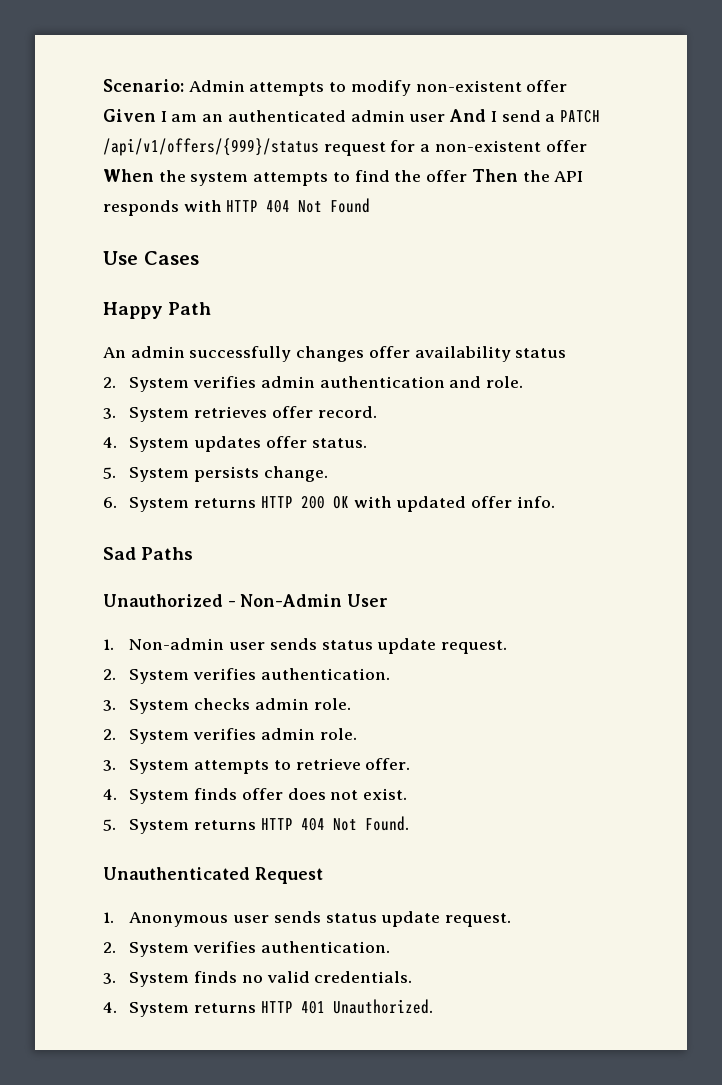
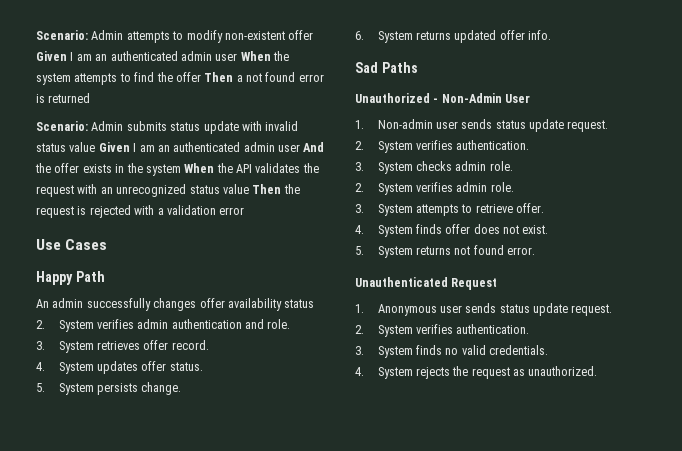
[449,109,600,123] [103,138,587,156] And I send a PATCH /api/v1/offers/{999}/status request for a non-existent offer -> (238, 57) none
[522,170,584,182] [103,198,371,216] the API responds with HTTP 404 Not Found -> [236,72,324,82] [36,93,91,103] [36,121,299,134] [36,142,325,152] [35,163,319,176] [36,184,300,197] [36,205,245,218] a not found error is returned // Scenario: Admin submits status update with invalid status value Given I am an authenticated admin user And the offer exists in the system When the API validates the request with an unrecognized status value Then the request is rejected with a validation error
[260,496,392,509] HTTP 200 OK with -> (451, 35) none
[260,816,409,831] HTTP 404 Not Found. -> [454,245,536,255] not found error.
[194,999,433,1014] returns HTTP 401 Unauthorized. -> [415,366,598,379] rejects the request as unauthorized.

